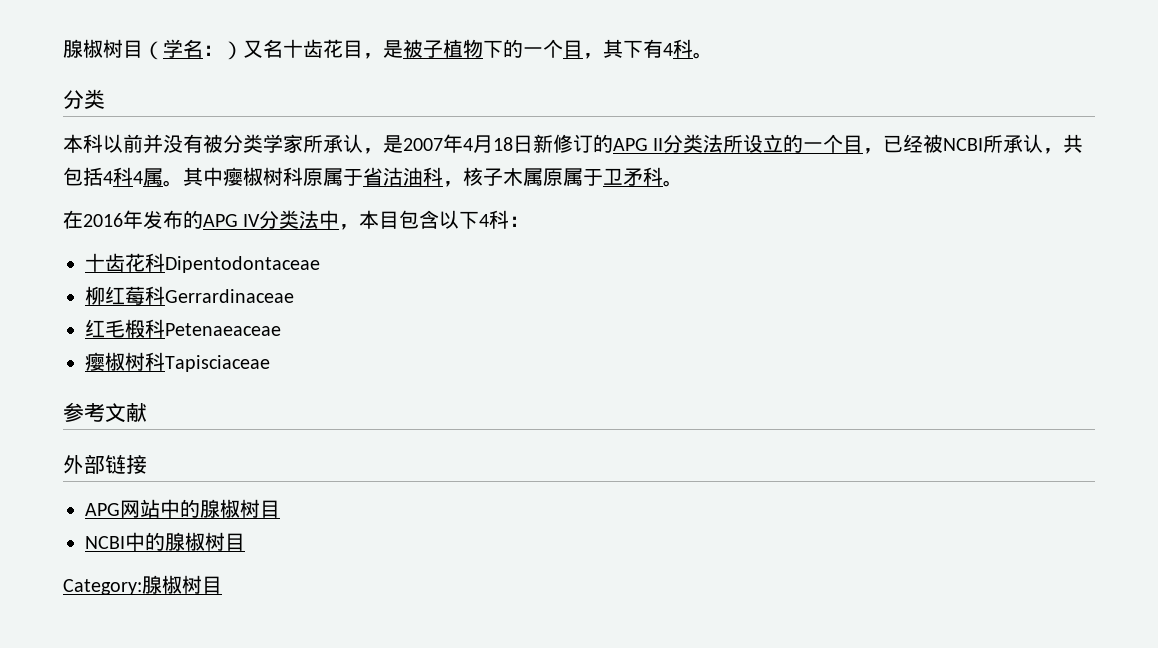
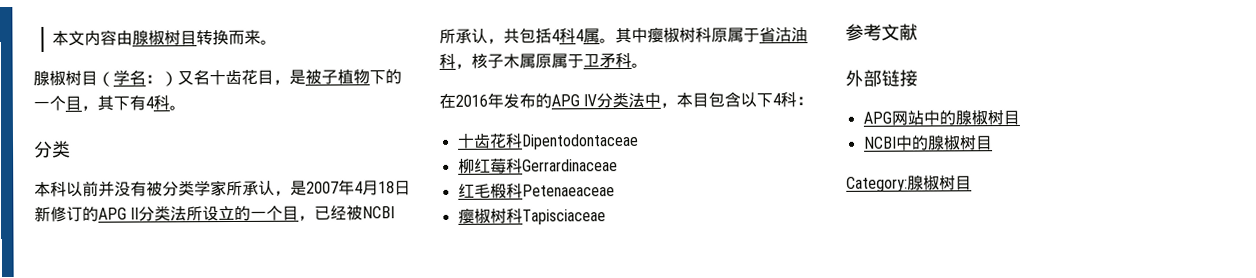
(63, 48) none -> [52,29,278,46] 本文内容由腺椒树目转换而来。 //

